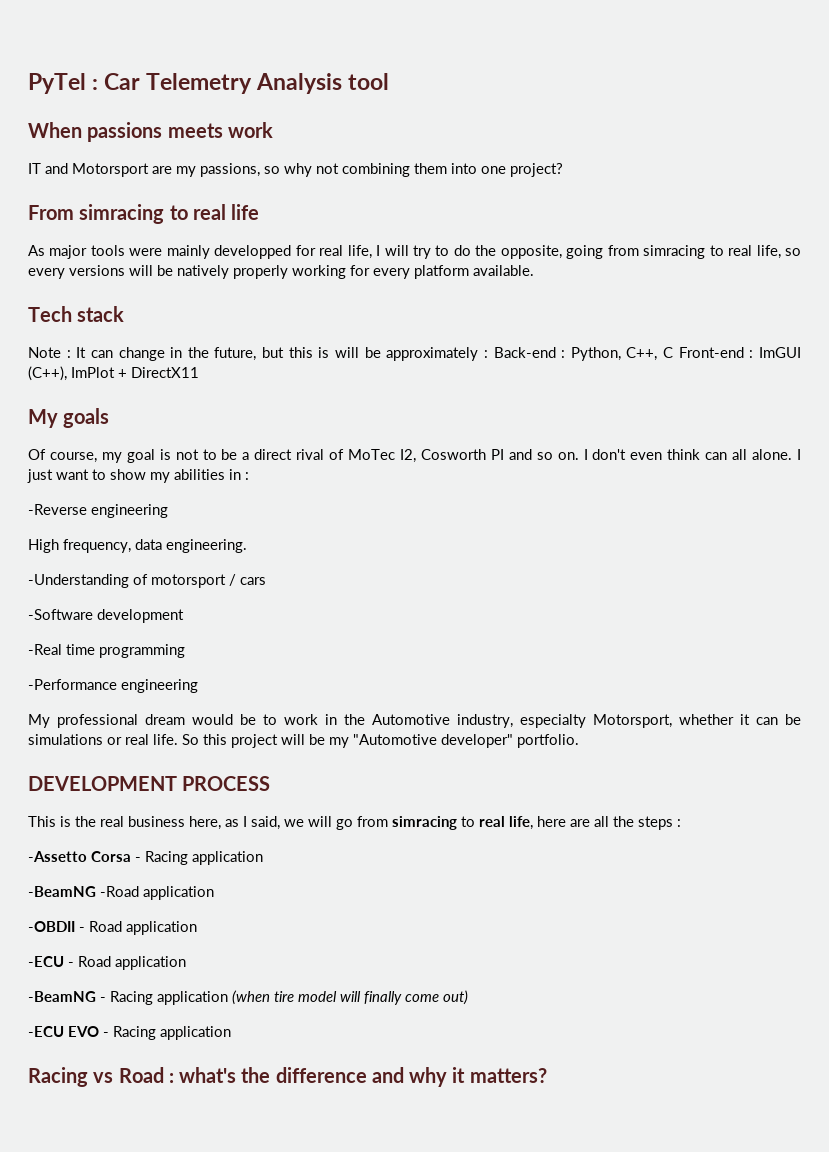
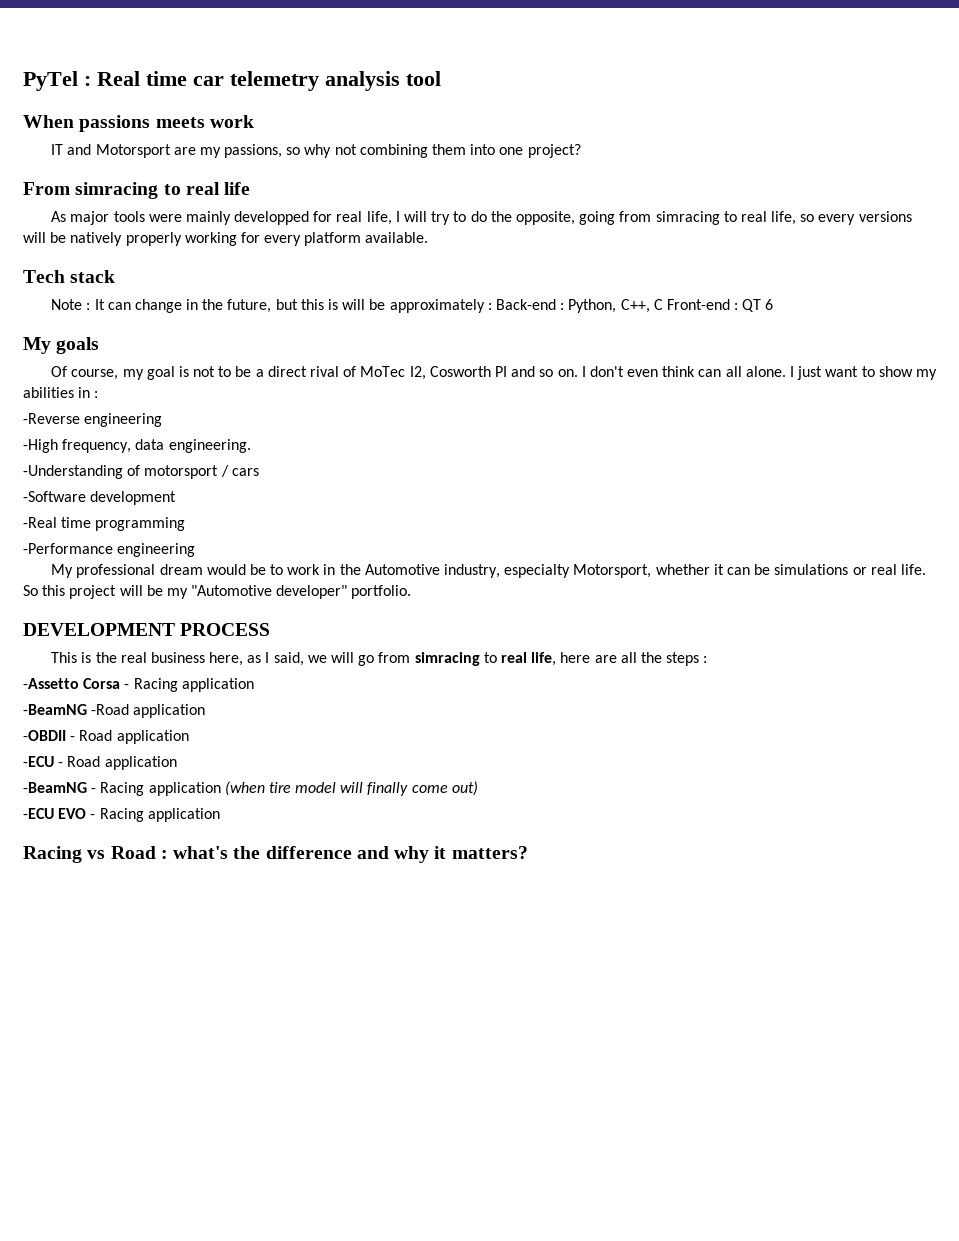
[104,73,343,94] Car Telemetry Analysis -> [97,71,400,91] Real time car telemetry analysis
[758,347,801,358] [28,366,199,381] ImGUI (C++), ImPlot + DirectX11 -> [742,299,774,312] QT 6
[28,539,59,553] High -> [23,439,58,453] -High

